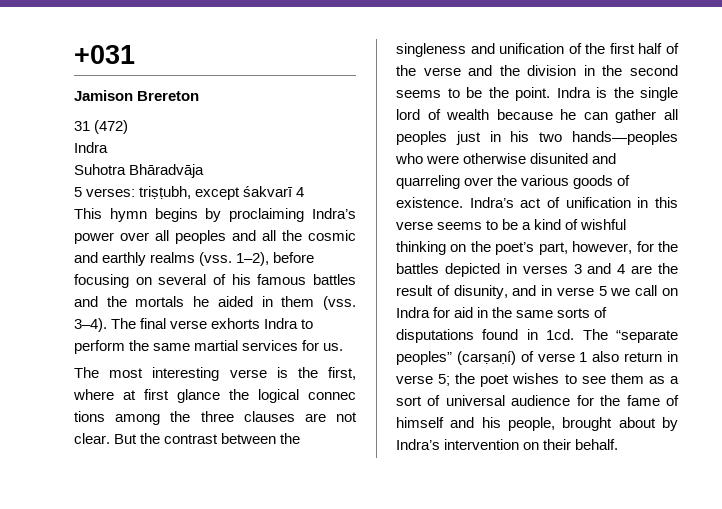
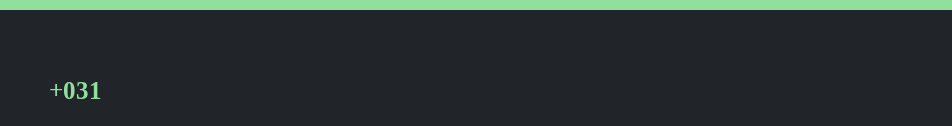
[74,90,200,101] [74,120,129,134] [74,142,108,153] [74,164,205,178] [74,186,305,200] [74,208,356,222] [74,230,356,244] [74,252,315,266] [74,274,356,288] [74,296,356,310] [74,318,314,332] [74,340,344,354] [74,367,357,381] [73,389,356,403] [74,411,358,425] [74,433,301,444] [396,43,679,57] [396,65,678,76] [396,87,678,101] [396,109,678,123] [396,131,678,145] [395,153,617,164] [396,175,631,189] [396,197,678,208] [396,219,627,230] [396,241,678,255] [396,263,678,277] [396,285,678,299] [396,307,608,318] [396,329,678,343] [396,351,678,365] [396,373,679,387] [396,395,679,406] [396,417,678,431] [396,439,619,450] // Jamison Brereton // 31 (472) // Indra // Suhotra Bhāradvāja // 5 verses: triṣṭubh, except śakvarī 4 // This hymn begins by proclaiming Indra’s power over all peoples and all the cosmic and earthly realms (vss. 1–2), before focusing on several of his famous battles and the mortals he aided in them (vss. 3–4). The final verse exhorts Indra to perform the same martial services for us. // The most interesting verse is the first, where at first glance the logical connec tions among the three clauses are not clear. But the contrast between the singleness and unification of the first half of the verse and the division in the second seems to be the point. Indra is the single lord of wealth because he can gather all peoples just in his two hands—peoples who were otherwise disunited and quarreling over the various goods of existence. Indra’s act of unification in this verse seems to be a kind of wishful thinking on the poet’s part, however, for the battles depicted in verses 3 and 4 are the result of disunity, and in verse 5 we call on Indra for aid in the same sorts of disputations found in 1cd. The “separate peoples” (carṣaṇí) of verse 1 also return in verse 5; the poet wishes to see them as a sort of universal audience for the fame of himself and his people, brought about by Indra’s intervention on their behalf. -> (102, 90) none

